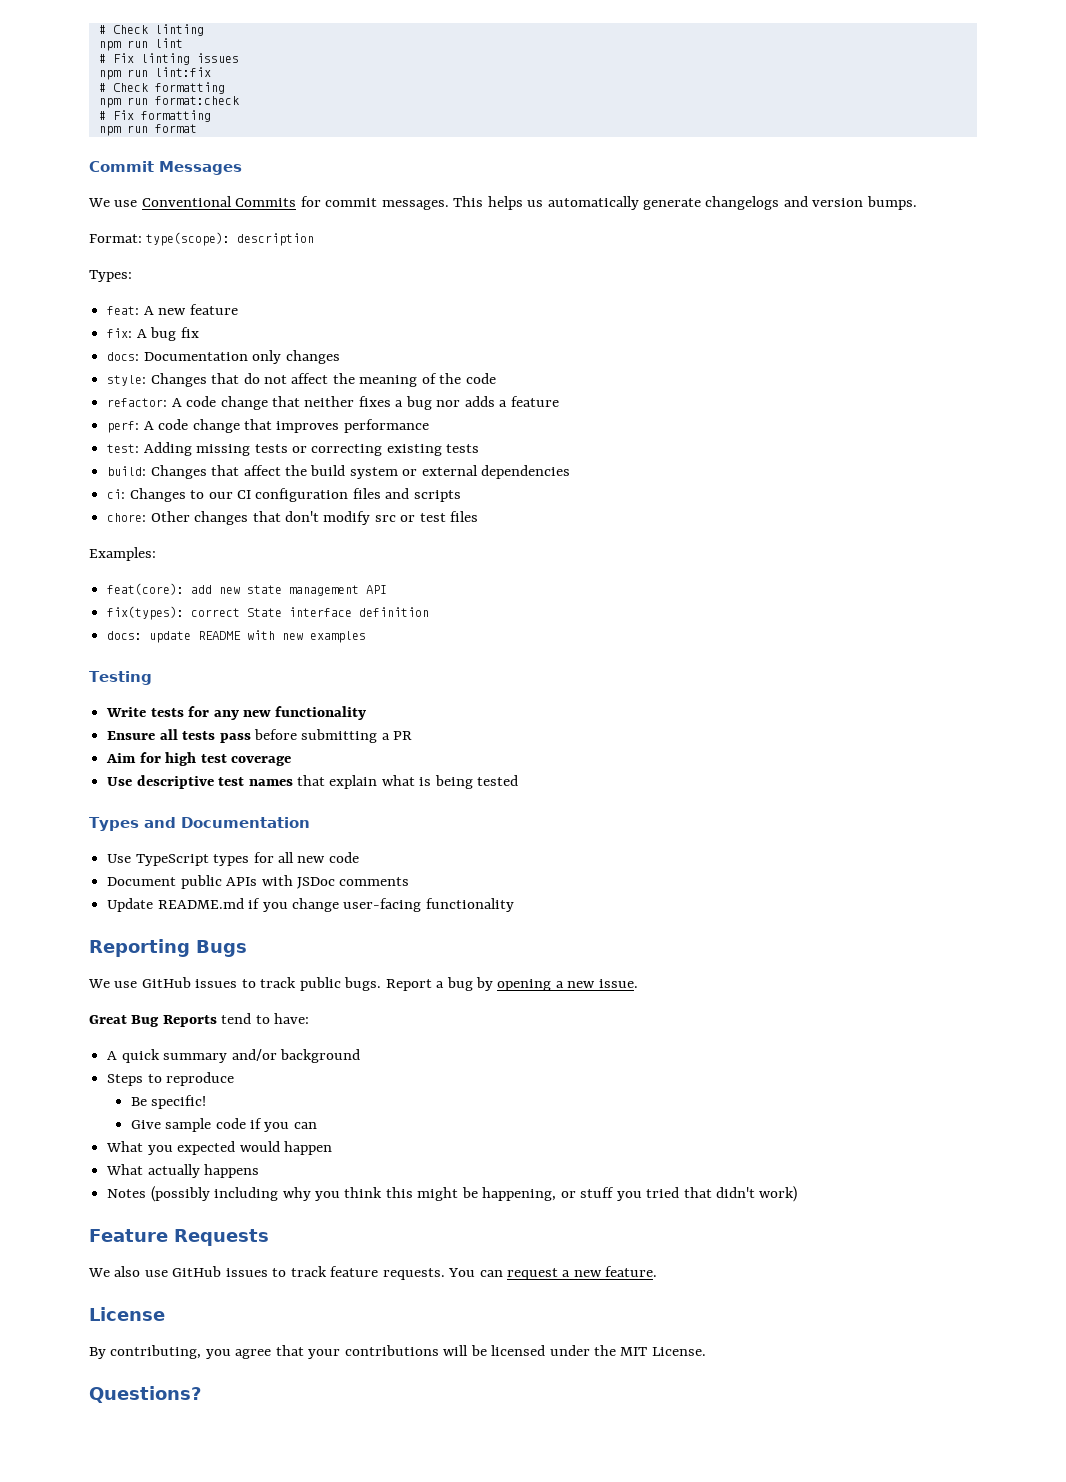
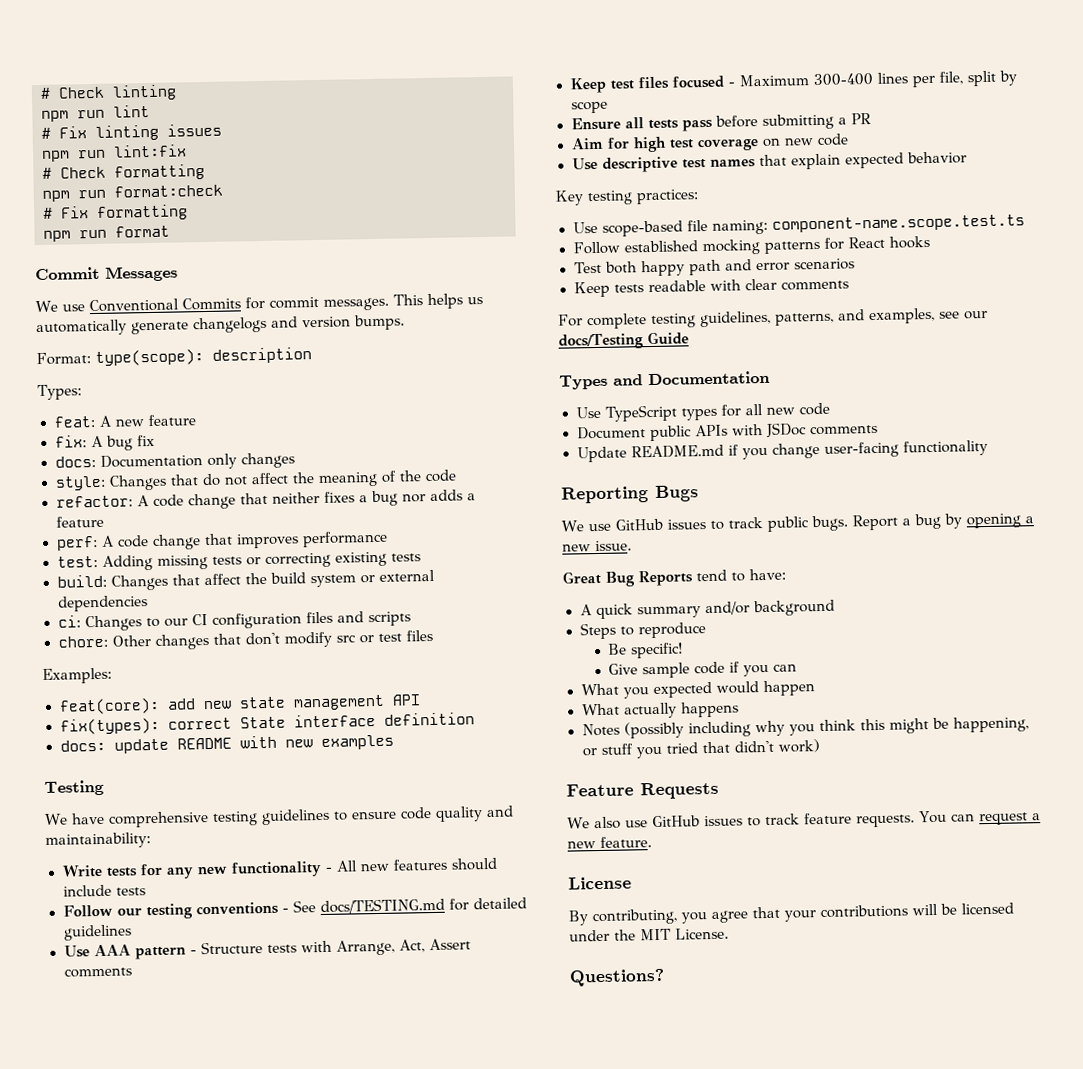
(152, 678) none -> [44,805,514,828] [45,832,151,849] // We have comprehensive testing guidelines to ensure code quality and maintainability:
(367, 713) none -> [325,857,499,872] [62,884,146,897] [62,897,527,920] [62,924,132,941] [63,938,471,960] [63,967,132,978] [569,70,1018,94] [570,100,608,114] - All new features should include tests // Follow our testing conventions - See docs/TESTING.md for detailed guidelines // Use AAA pattern - Structure tests with Arrange, Act, Assert comments // Keep test files focused - Maximum 300-400 lines per file, split by scope
(291, 761) none -> [761,133,849,147] on new code
[381,775,519,789] what is being tested -> [844,151,967,169] [555,189,699,206] [572,214,1025,237] [572,235,930,256] [573,258,856,277] [573,278,849,298] [558,307,988,330] [558,331,689,350] expected behavior // Key testing practices: // Use scope-based file naming: component-name.scope.test.ts // Follow established mocking patterns for React hooks // Test both happy path and error scenarios // Keep tests readable with clear comments // For complete testing guidelines, patterns, and examples, see our docs/Testing Guide

